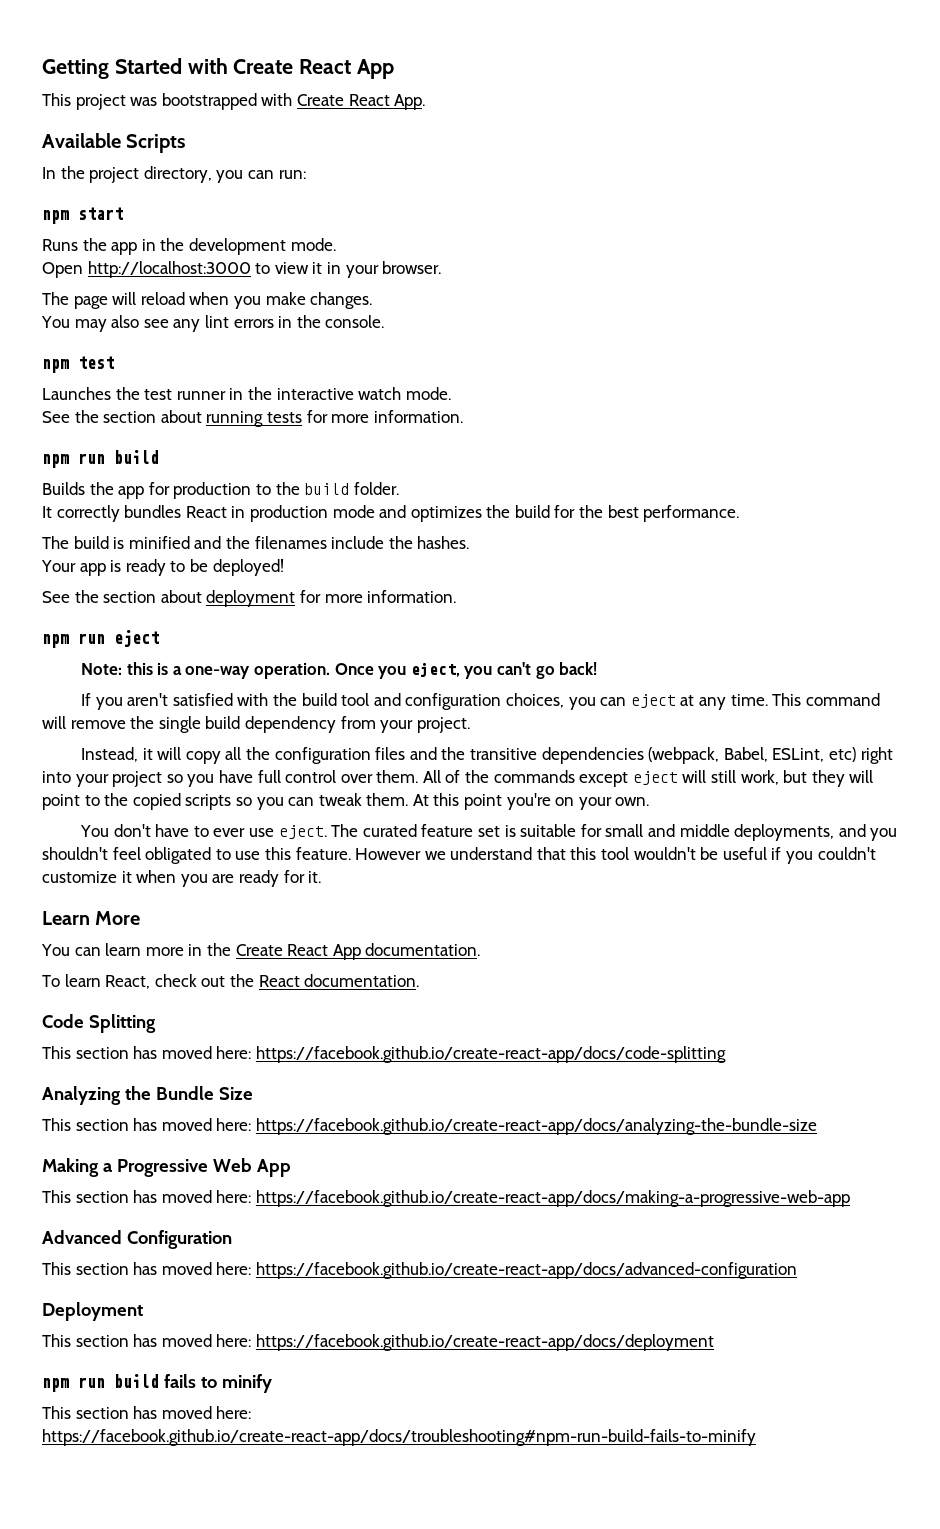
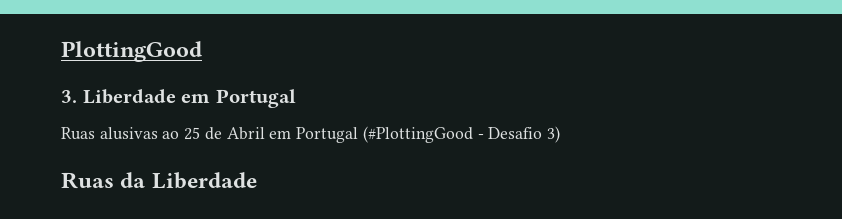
[42,58,395,79] [42,93,426,110] [42,133,186,153] [42,166,306,183] [42,207,123,224] [42,238,336,255] [42,261,442,278] [42,292,373,309] [41,315,385,332] [42,356,114,373] [42,387,451,400] [42,410,463,427] [42,450,159,468] [42,482,399,499] [42,505,740,522] [42,536,470,549] [41,559,284,576] [42,590,457,607] [42,630,159,648] [81,662,598,679] [81,693,880,710] [42,716,470,733] [81,747,893,764] [42,770,874,787] [42,793,650,810] [80,824,898,841] [42,847,876,864] [42,870,322,887] [42,911,141,925] [41,943,481,960] [42,974,420,989] [42,1014,156,1033] [42,1046,726,1063] [42,1086,253,1105] [42,1118,817,1135] [42,1158,291,1177] [42,1190,850,1207] [42,1230,232,1249] [42,1262,797,1279] [42,1302,143,1321] [42,1334,714,1351] [42,1374,272,1393] [42,1406,252,1419] [42,1429,756,1446] Getting Started with Create React App // This project was bootstrapped with Create React App. // Available Scripts // In the project directory, you can run: // npm start // Runs the app in the development mode. // Open http://localhost:3000 to view it in your browser. // The page will reload when you make changes. // You may also see any lint errors in the console. // npm test // Launches the test runner in the interactive watch mode. // See the section about running tests for more information. // npm run build // Builds the app for production to the build folder. // It correctly bundles React in production mode and optimizes the build for the best performance. // The build is minified and the filenames include the hashes. // Your app is ready to be deployed! // See the section about deployment for more information. // npm run eject // Note: this is a one-way operation. Once you eject, you can't go back! // If you aren't satisfied with the build tool and configuration choices, you can eject at any time. This command will remove the single build dependency from your project. // Instead, it will copy all the configuration files and the transitive dependencies (webpack, Babel, ESLint, etc) right into your project so you have full control over them. All of the commands except eject will still work, but they will point to the copied scripts so you can tweak them. At this point you're on your own. // You don't have to ever use eject. The curated feature set is suitable for small and middle deployments, and you shouldn't feel obligated to use this feature. However we understand that this tool wouldn't be useful if you couldn't customize it when you are ready for it. // Learn More // You can learn more in the Create React App documentation. // To learn React, check out the React documentation. // Code Splitting // This section has moved here: https://facebook.github.io/create-react-app/docs/code-splitting // Analyzing the Bundle Size // This section has moved here: https://facebook.github.io/create-react-app/docs/analyzing-the-bundle-size // Making a Progressive Web App // This section has moved here: https://facebook.github.io/create-react-app/docs/making-a-progressive-web-app // Advanced Configuration // This section has moved here: https://facebook.github.io/create-react-app/docs/advanced-configuration // Deployment // This section has moved here: https://facebook.github.io/create-react-app/docs/deployment // npm run build fails to minify // This section has moved here: https://facebook.github.io/create-react-app/docs/troubleshooting#npm-run-build-fails-to-minify -> [61,41,202,62] [61,89,296,108] [61,126,560,143] [61,172,257,189] PlottingGood // 3. Liberdade em Portugal // Ruas alusivas ao 25 de Abril em Portugal (#PlottingGood - Desafio 3) // Ruas da Liberdade

